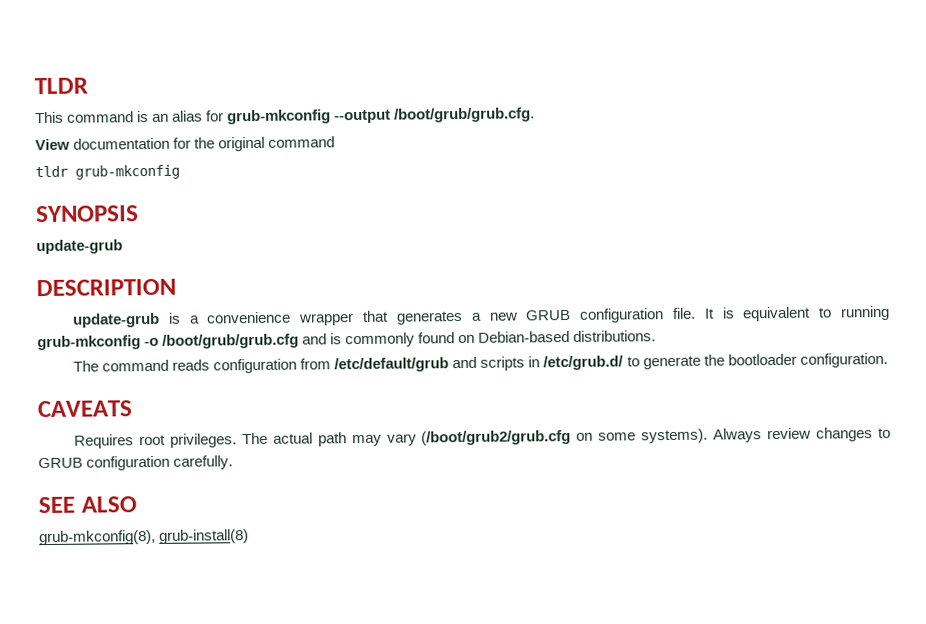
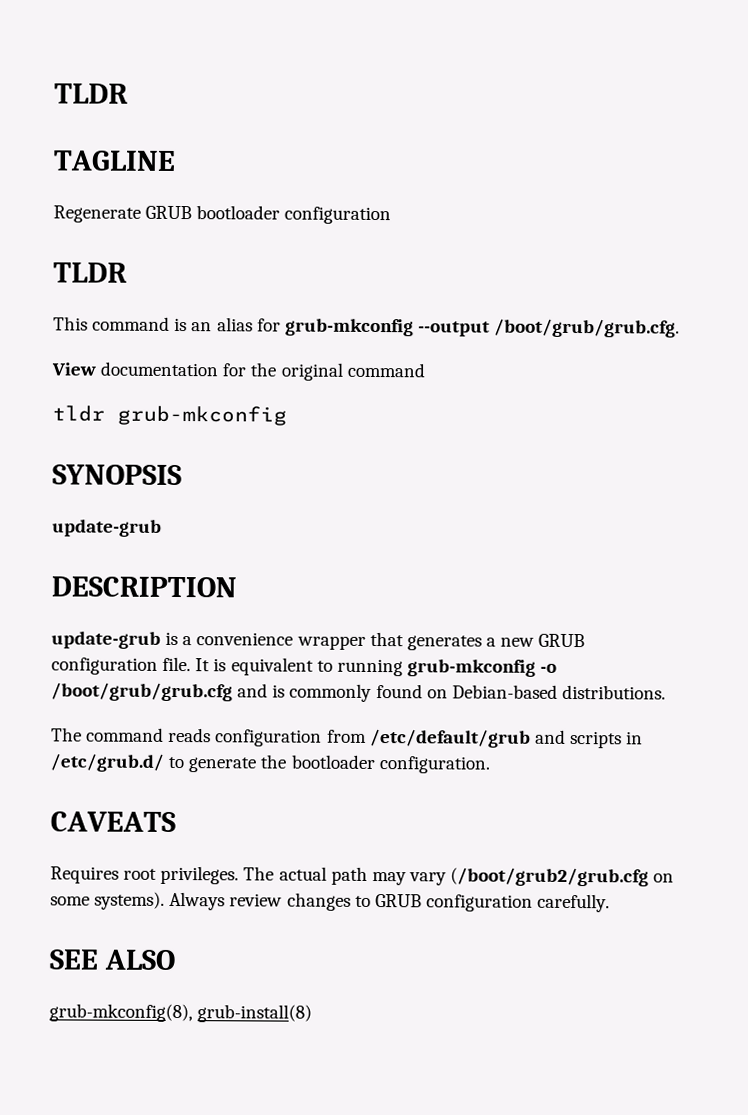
[34,77,88,95] TLDR -> [54,83,128,104] [53,150,176,171] [53,205,392,225] [53,262,127,283] TLDR // TAGLINE // Regenerate GRUB bootloader configuration // TLDR

